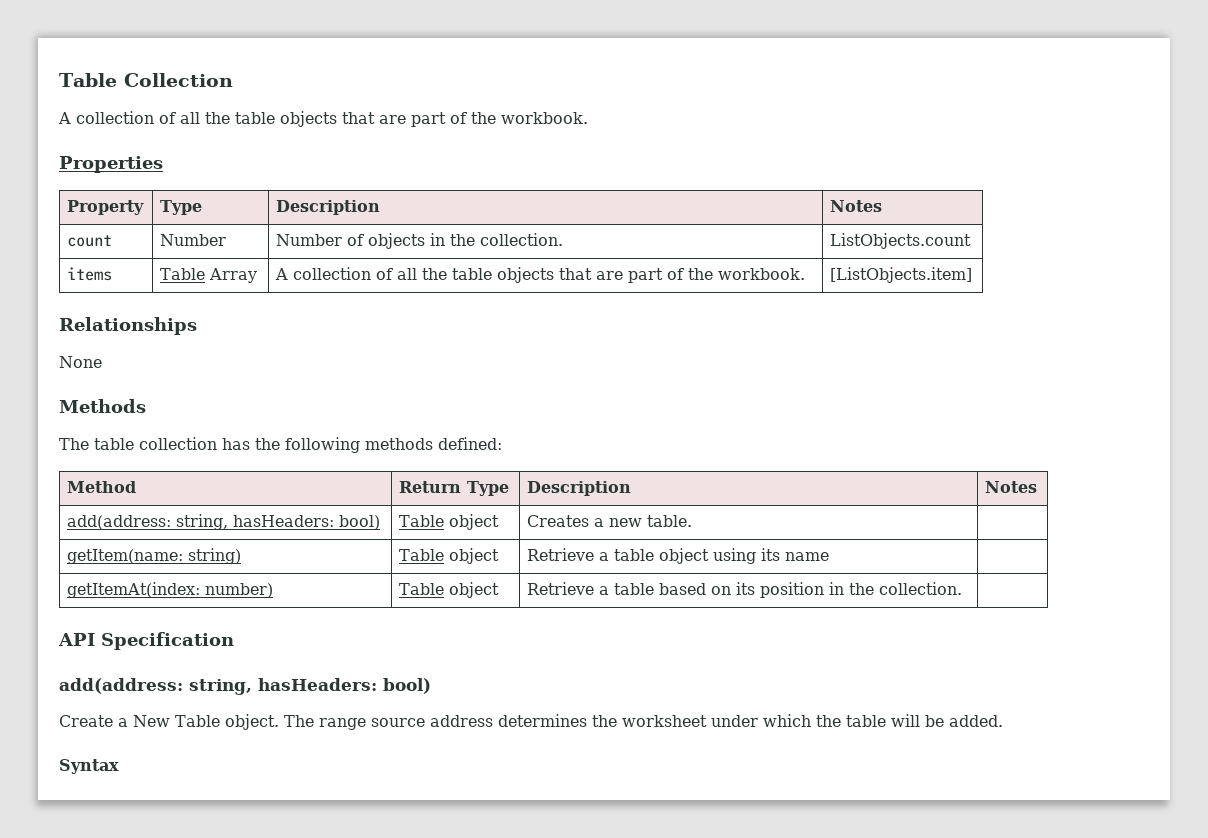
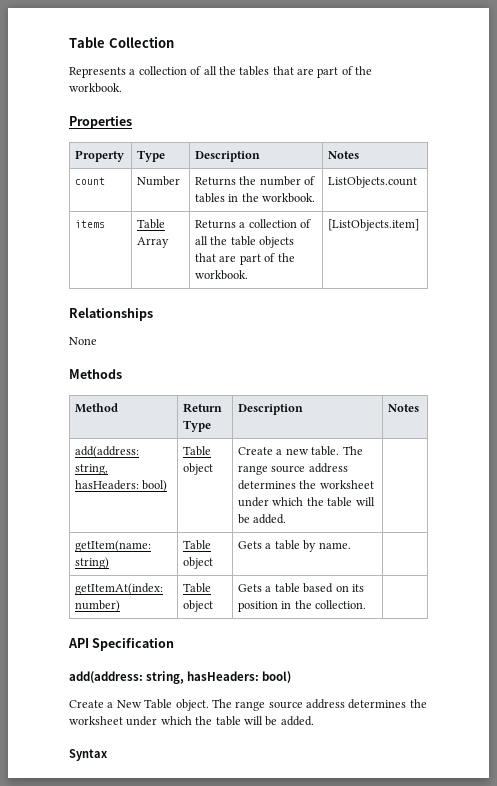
[58,111,337,127] A collection of all the table objects -> [69,66,270,78] Represents a collection of all the tables
[276,233,564,249] Number of objects in the collection. -> [195,176,316,186] [195,193,316,203] Returns the number of tables in the workbook.
[275,268,289,280] A -> [195,220,246,229] Returns a
[59,437,502,453] // The table collection has the following methods defined: -> (122, 374) none
[527,515,590,527] Creates -> [238,447,274,455] Create
(693, 521) none -> [342,446,363,455] [238,463,348,475] [238,480,374,490] [238,497,375,507] [238,514,287,524] The range source address determines the worksheet under which the table will be added.
[527,548,830,564] Retrieve a table object using its name -> [238,540,351,552] Gets a table by name.
[527,582,595,595] Retrieve -> [238,584,263,592] Gets

